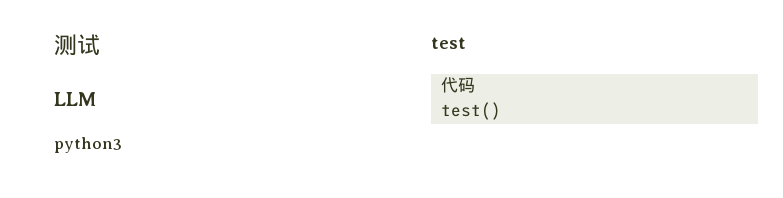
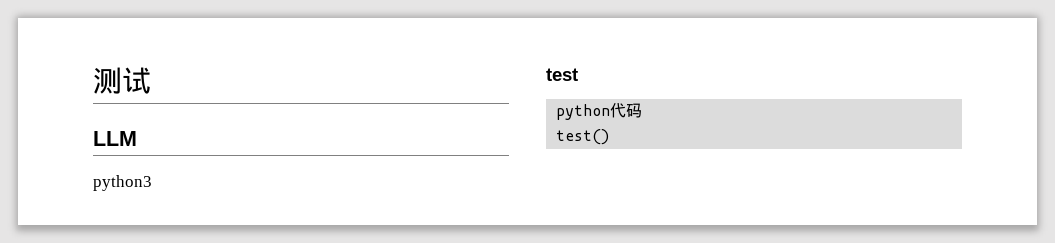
(466, 43) none -> [556,104,611,120] python

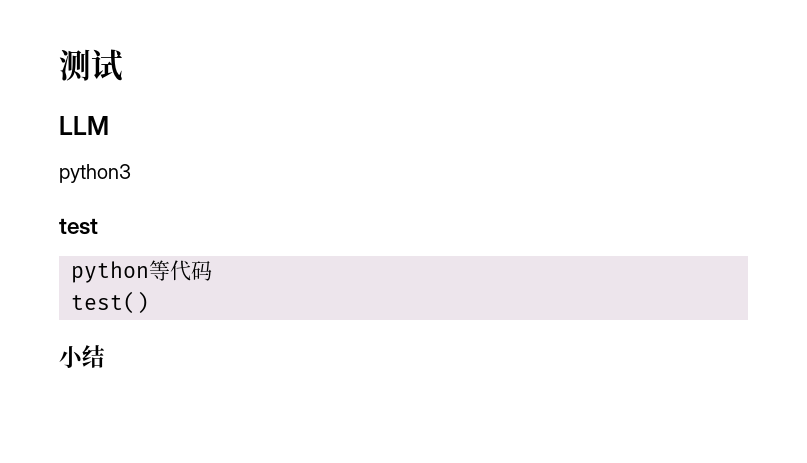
(611, 112) none -> [149,260,170,281] 等
(610, 137) none -> [59,345,105,368] // 小结

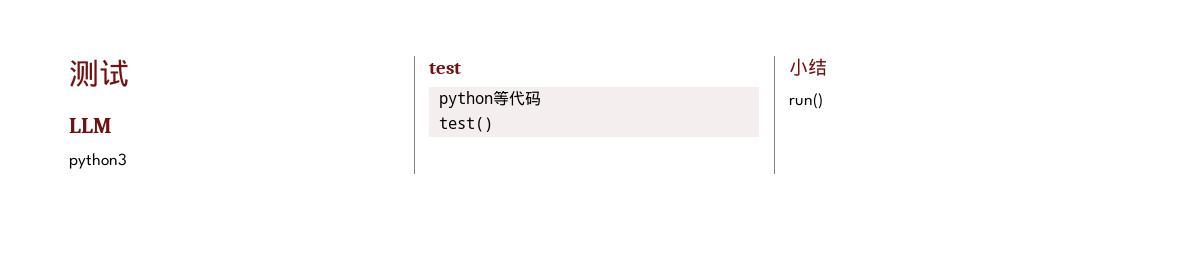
(105, 356) none -> [789,93,823,109] // run()

